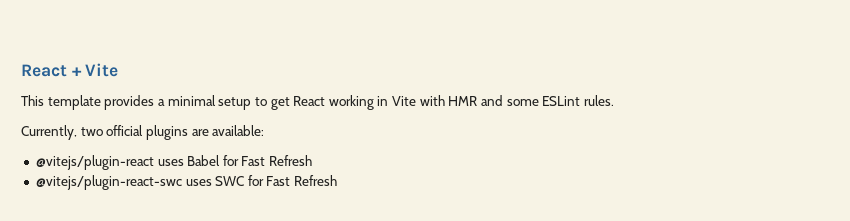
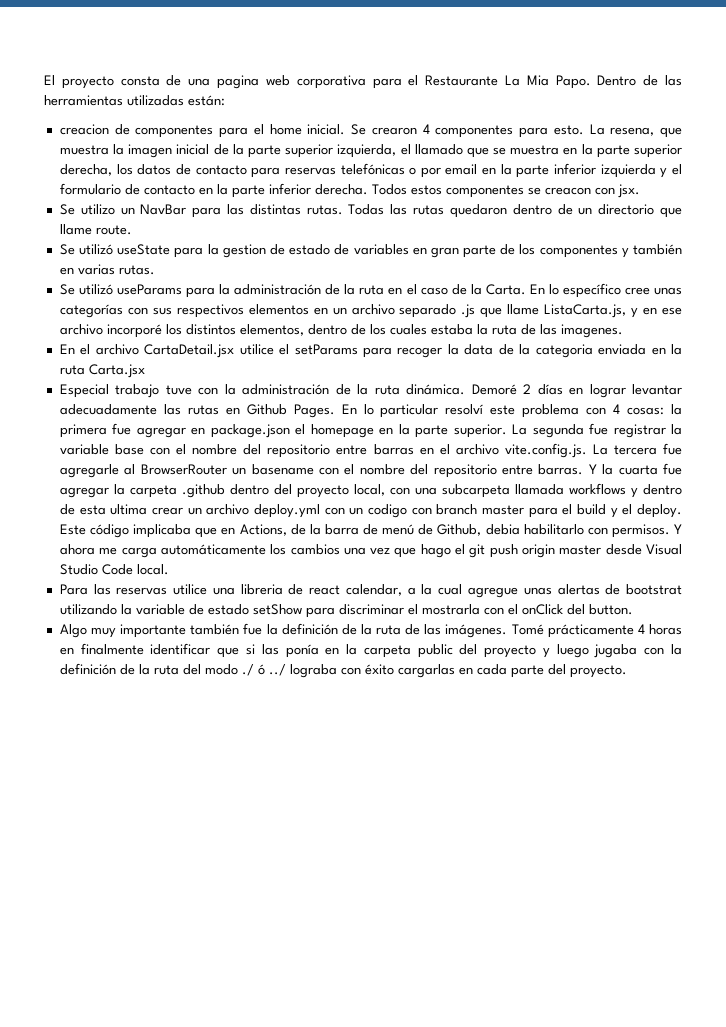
[21,63,119,77] [21,95,614,110] [21,125,265,140] [35,155,313,170] [35,175,338,190] React + Vite // This template provides a minimal setup to get React working in Vite with HMR and some ESLint rules. // Currently, two official plugins are available: // @vitejs/plugin-react uses Babel for Fast Refresh // @vitejs/plugin-react-swc uses SWC for Fast Refresh -> [44,75,682,89] [44,95,225,106] [59,124,683,138] [59,144,682,158] [59,163,682,178] [59,183,640,198] [59,204,682,218] [59,224,132,235] [59,244,682,258] [59,264,155,275] [59,283,682,298] [59,304,682,318] [59,324,623,338] [59,344,682,358] [59,364,145,378] [59,384,682,398] [59,404,682,418] [59,423,682,438] [59,443,683,458] [59,463,682,478] [59,483,682,498] [59,504,682,518] [59,524,683,538] [59,544,682,558] [59,564,169,575] [59,584,682,598] [59,604,633,618] [59,623,682,638] [59,643,682,658] [59,663,627,678] El proyecto consta de una pagina web corporativa para el Restaurante La Mia Papo. Dentro de las herramientas utilizadas están: // creacion de componentes para el home inicial. Se crearon 4 componentes para esto. La resena, que muestra la imagen inicial de la parte superior izquierda, el llamado que se muestra en la parte superior derecha, los datos de contacto para reservas telefónicas o por email en la parte inferior izquierda y el formulario de contacto en la parte inferior derecha. Todos estos componentes se creacon con jsx. // Se utilizo un NavBar para las distintas rutas. Todas las rutas quedaron dentro de un directorio que llame route. // Se utilizó useState para la gestion de estado de variables en gran parte de los componentes y también en varias rutas. // Se utilizó useParams para la administración de la ruta en el caso de la Carta. En lo específico cree unas categorías con sus respectivos elementos en un archivo separado .js que llame ListaCarta.js, y en ese archivo incorporé los distintos elementos, dentro de los cuales estaba la ruta de las imagenes. // En el archivo CartaDetail.jsx utilice el setParams para recoger la data de la categoria enviada en la ruta Carta.jsx // Especial trabajo tuve con la administración de la ruta dinámica. Demoré 2 días en lograr levantar adecuadamente las rutas en Github Pages. En lo particular resolví este problema con 4 cosas: la primera fue agregar en package.json el homepage en la parte superior. La segunda fue registrar la variable base con el nombre del repositorio entre barras en el archivo vite.config.js. La tercera fue agregarle al BrowserRouter un basename con el nombre del repositorio entre barras. Y la cuarta fue agregar la carpeta .github dentro del proyecto local, con una subcarpeta llamada workflows y dentro de esta ultima crear un archivo deploy.yml con un codigo con branch master para el build y el deploy. Este código implicaba que en Actions, de la barra de menú de Github, debia habilitarlo con permisos. Y ahora me carga automáticamente los cambios una vez que hago el git push origin master desde Visual Studio Code local. // Para las reservas utilice una libreria de react calendar, a la cual agregue unas alertas de bootstrat utilizando la variable de estado setShow para discriminar el mostrarla con el onClick del button. // Algo muy importante también fue la definición de la ruta de las imágenes. Tomé prácticamente 4 horas en finalmente identificar que si las ponía en la carpeta public del proyecto y luego jugaba con la definición de la ruta del modo ./ ó ../ lograba con éxito cargarlas en cada parte del proyecto.

